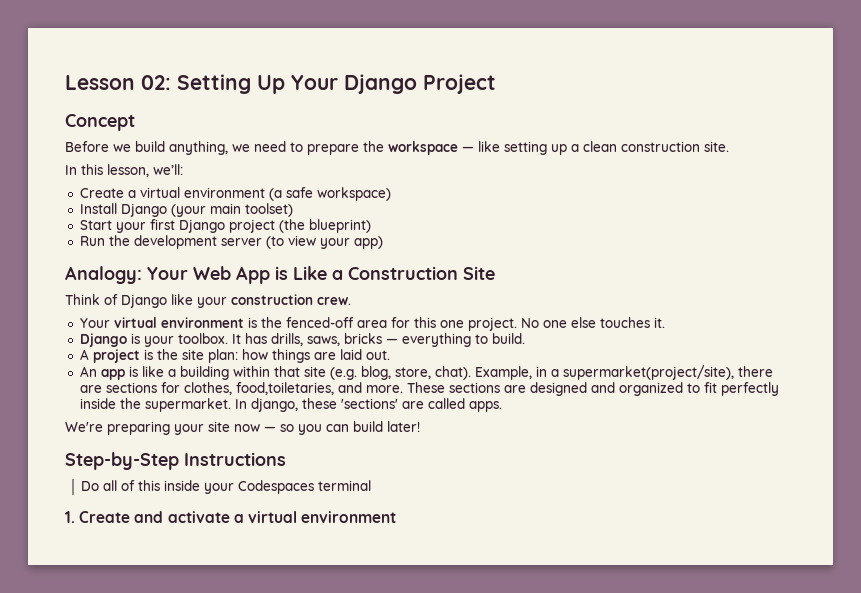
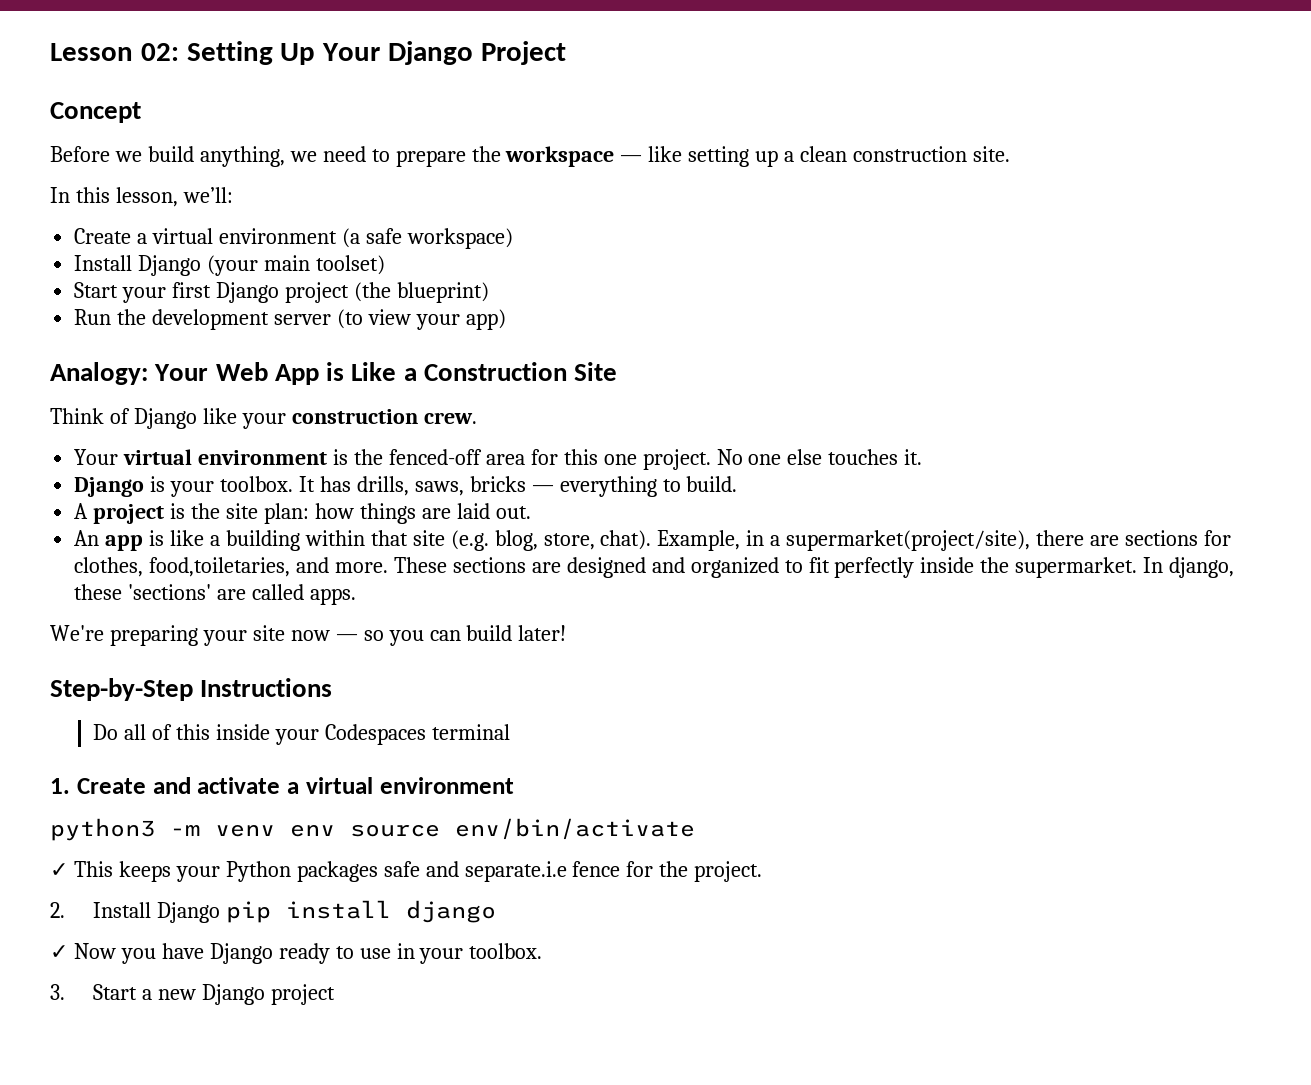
(397, 517) none -> [50,818,695,841] [50,861,763,882] [50,900,496,923] [50,943,543,964] [50,984,335,1005] // python3 -m venv env source env/bin/activate // ✓ This keeps your Python packages safe and separate.i.e fence for the project. // 2. Install Django pip install django // ✓ Now you have Django ready to use in your toolbox. // 3. Start a new Django project

